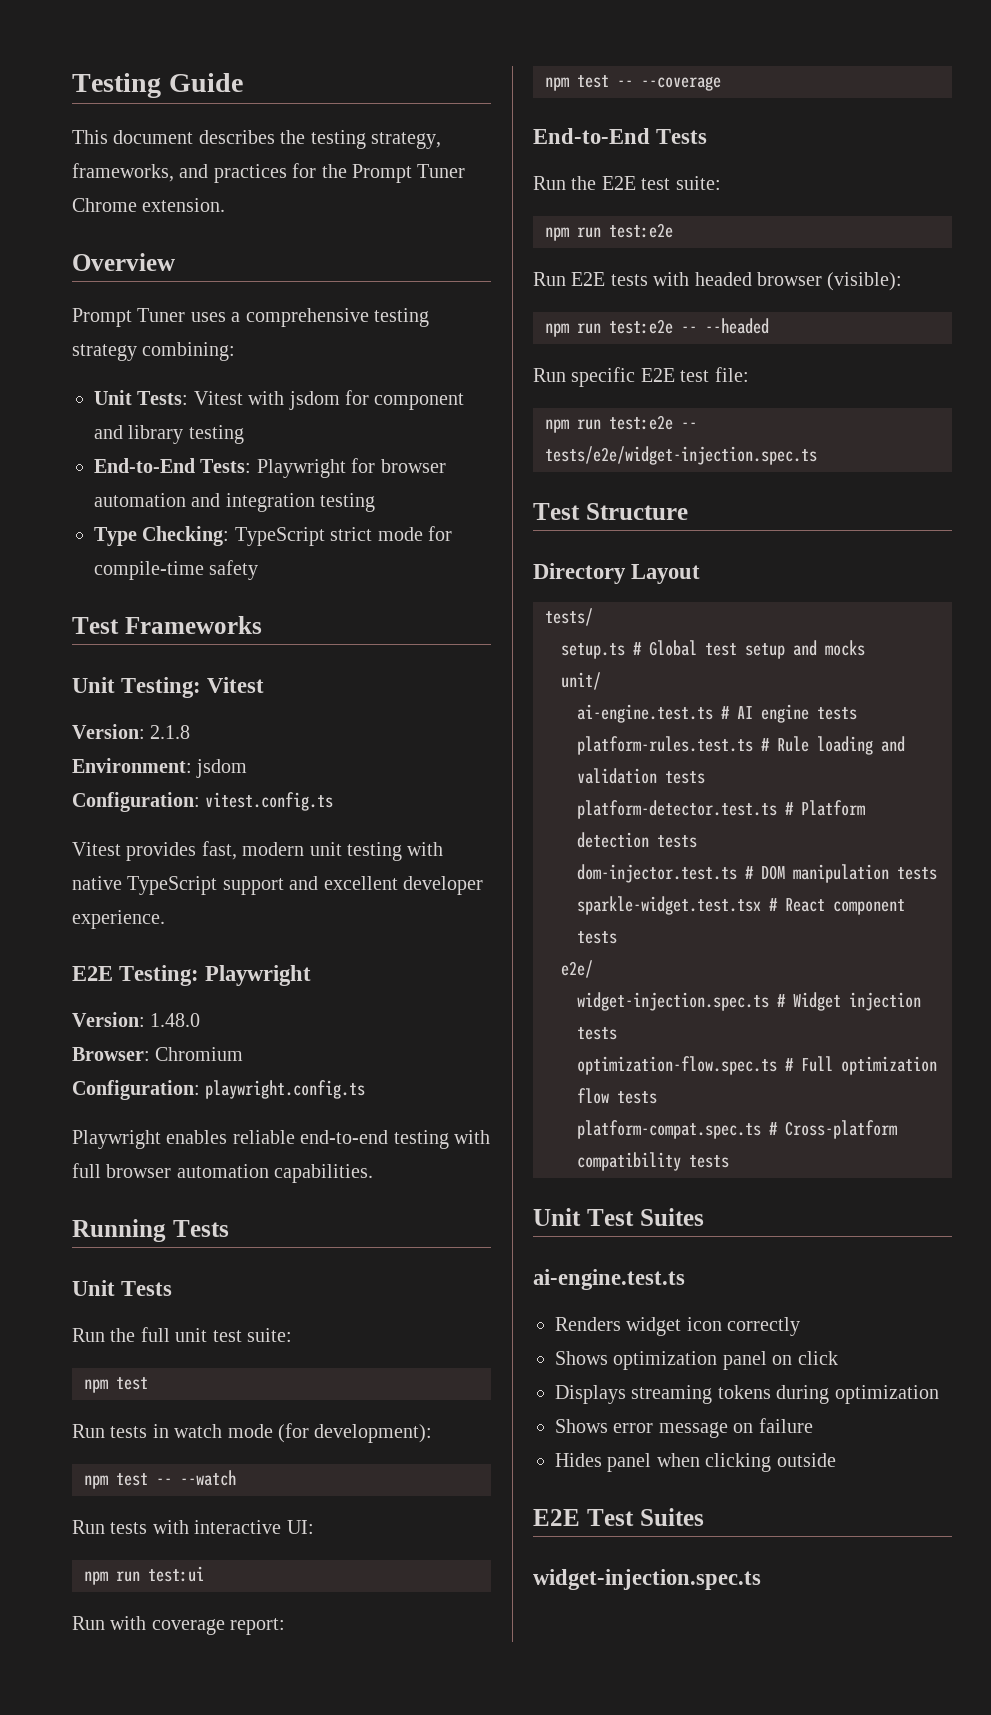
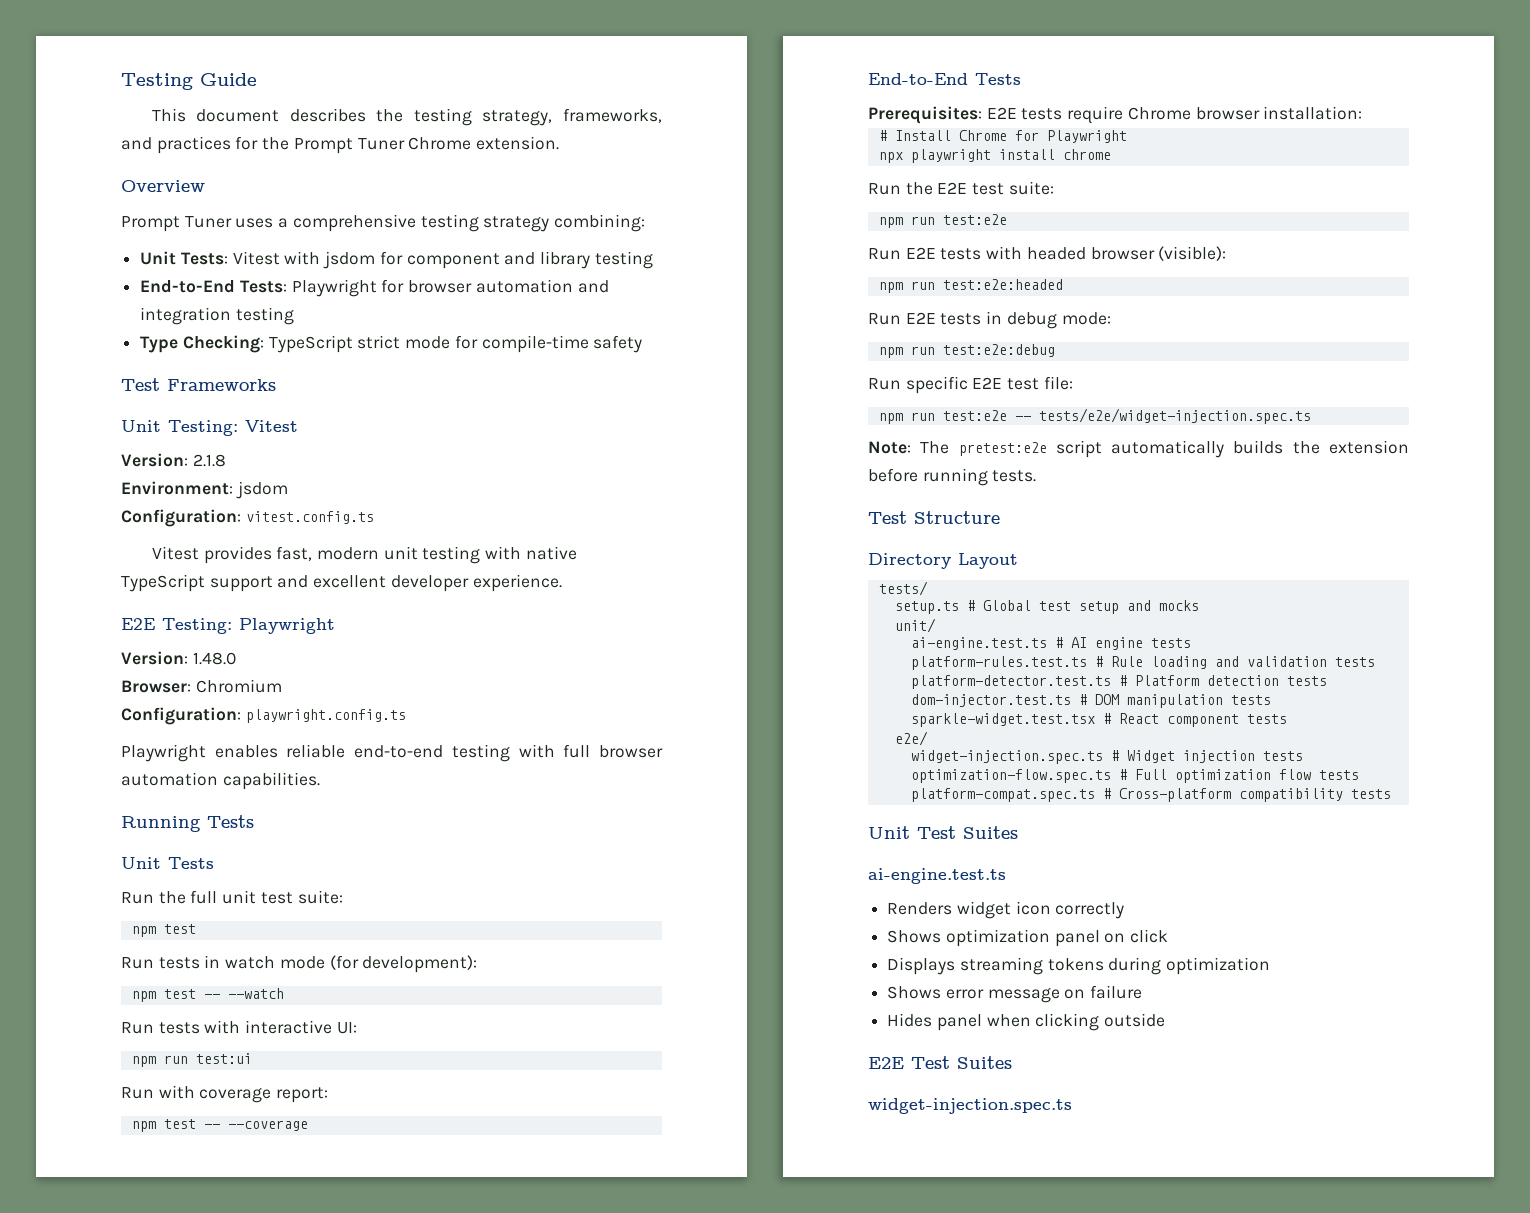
(708, 136) none -> [868,106,1363,124] [878,130,1127,143] [878,149,1111,163] // Prerequisites: E2E tests require Chrome browser installation: // # Install Chrome for Playwright // npx playwright install chrome
[609,318,769,334] test:e2e -- --headed -> [942,279,1063,290] [868,311,1111,329] [878,344,1055,358] test:e2e:headed // Run E2E tests in debug mode: // npm run test:e2e:debug
(817, 455) none -> [868,440,1409,458] [868,468,1037,486] // Note: The pretest:e2e script automatically builds the extension before running tests.

